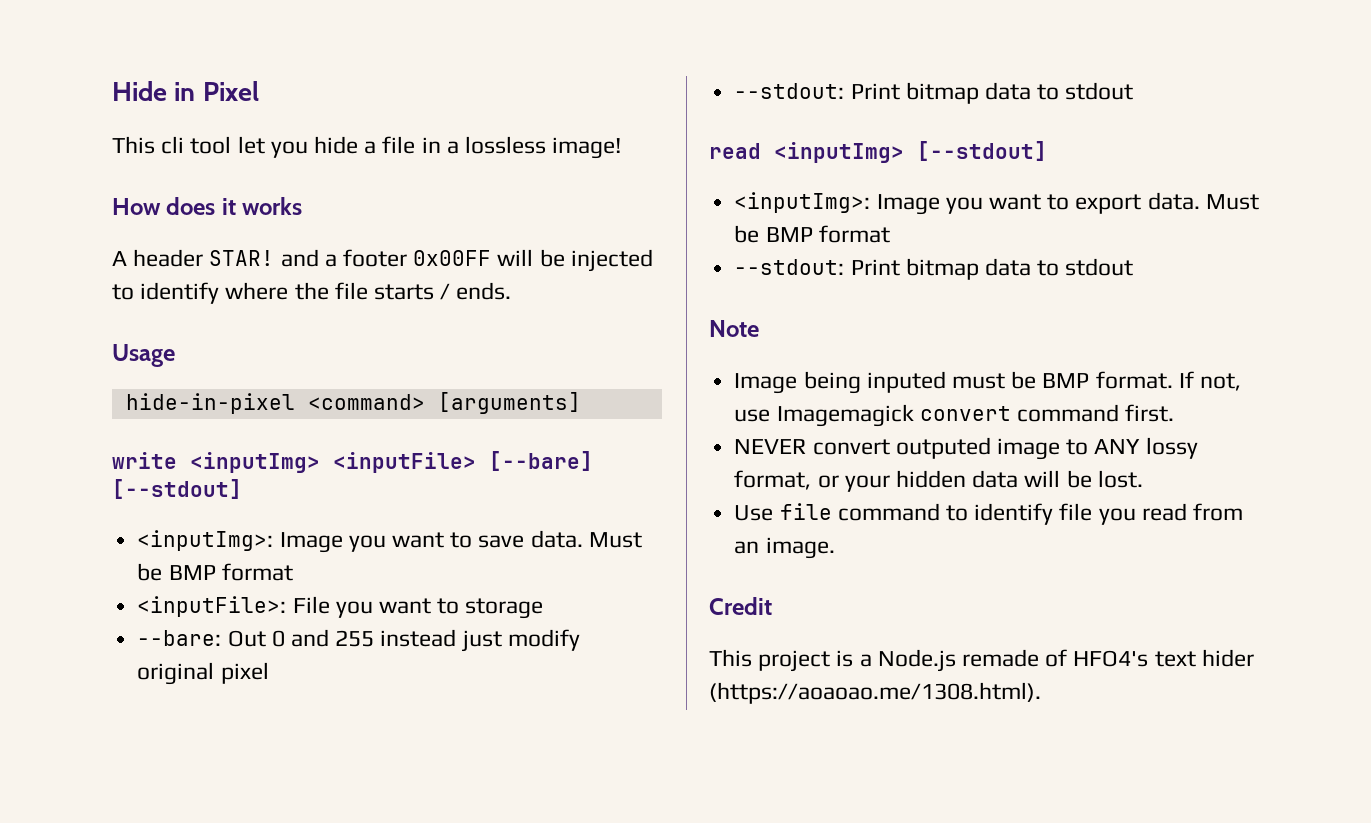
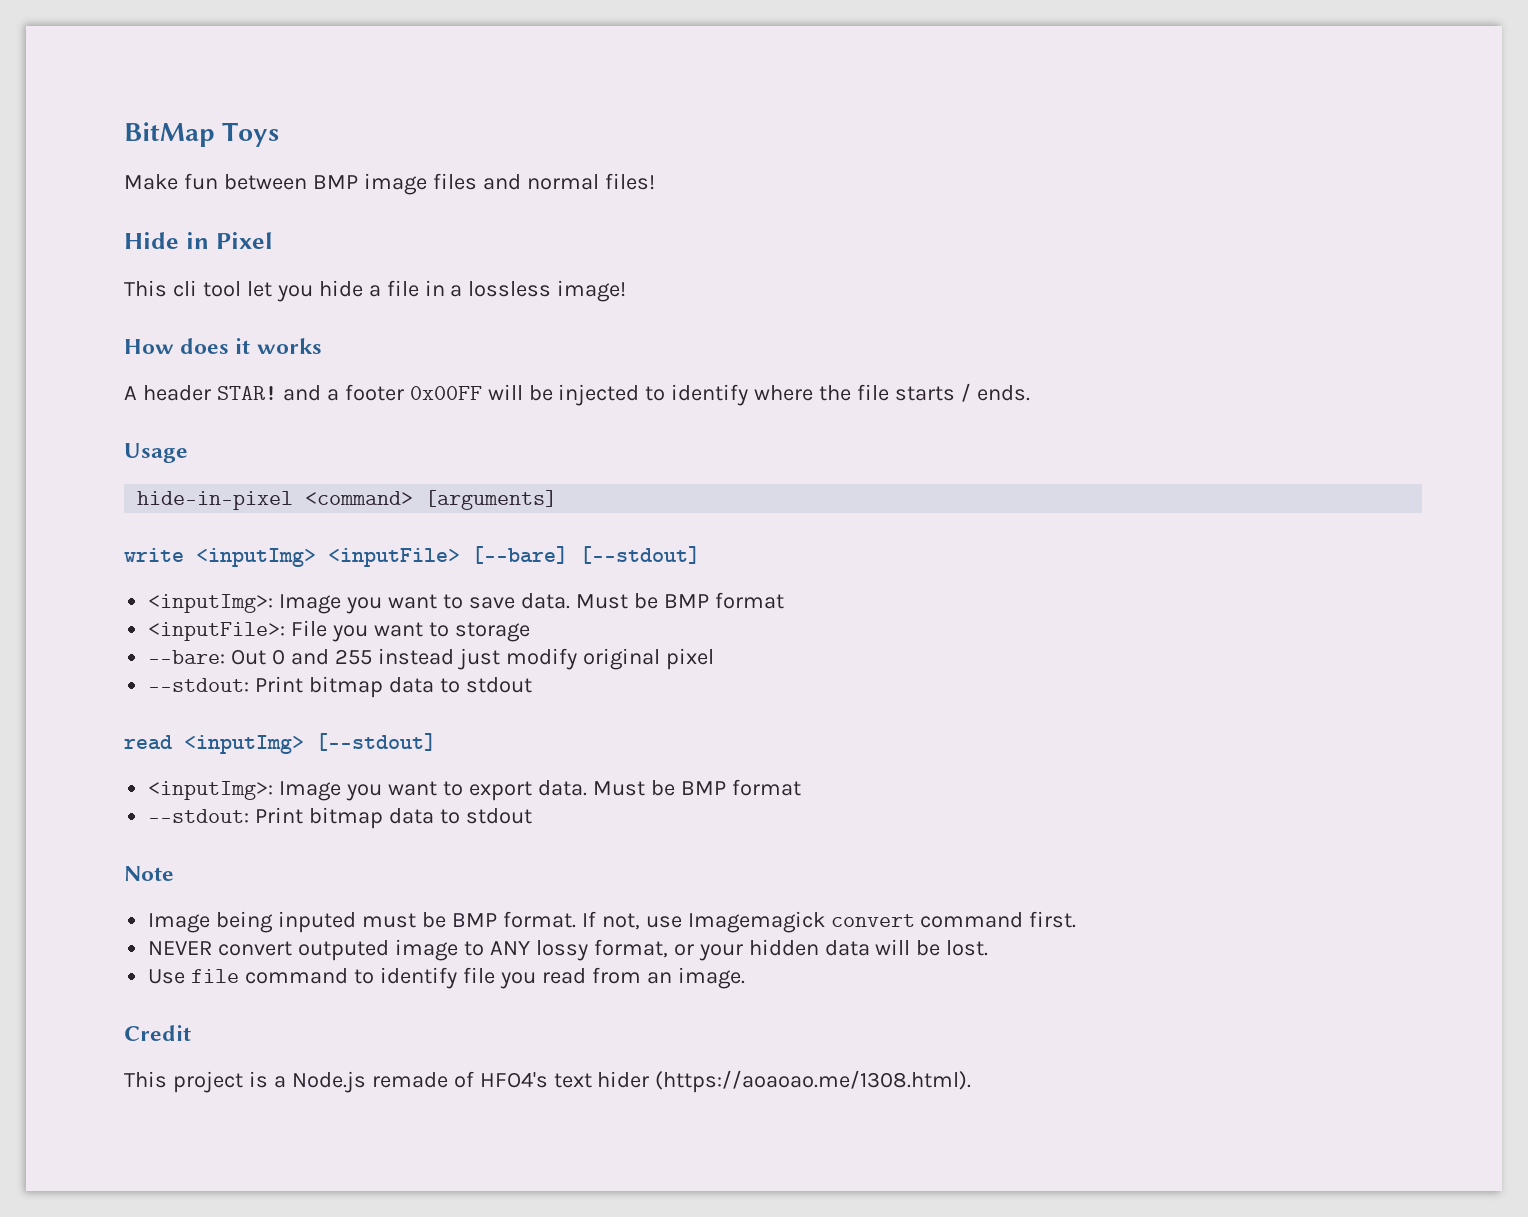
(112, 91) none -> [124,122,280,147] [124,173,655,195] BitMap Toys // Make fun between BMP image files and normal files! //

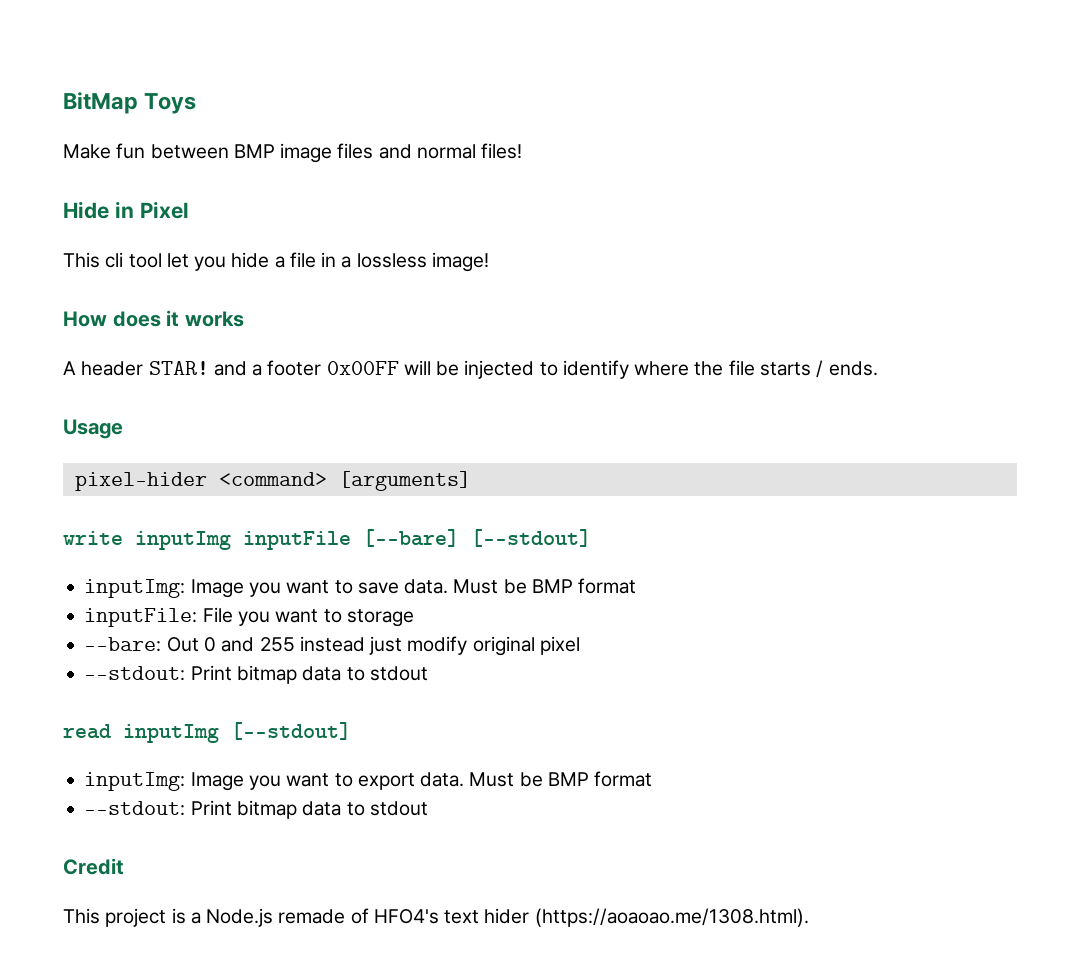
[137,491,294,510] hide-in-pixel -> [74,472,207,491] pixel-hider
[196,548,460,567] <inputImg> <inputFile> -> [135,531,351,550] inputImg inputFile
[148,594,274,613] <inputImg>: -> [84,579,186,598] inputImg:
[148,622,286,641] <inputFile>: -> [84,608,198,627] inputFile:
[184,733,436,754] [148,781,274,800] <inputImg> [--stdout] // <inputImg>: -> [123,722,351,743] [84,772,186,791] inputImg [--stdout] // inputImg:
[124,866,174,881] [148,911,1077,933] [148,939,989,961] [148,967,745,989] // Note // Image being inputed must be BMP format. If not, use Imagemagick convert command first. // NEVER convert outputed image to ANY lossy format, or your hidden data will be lost. // Use file command to identify file you read from an image. -> (428, 808) none

